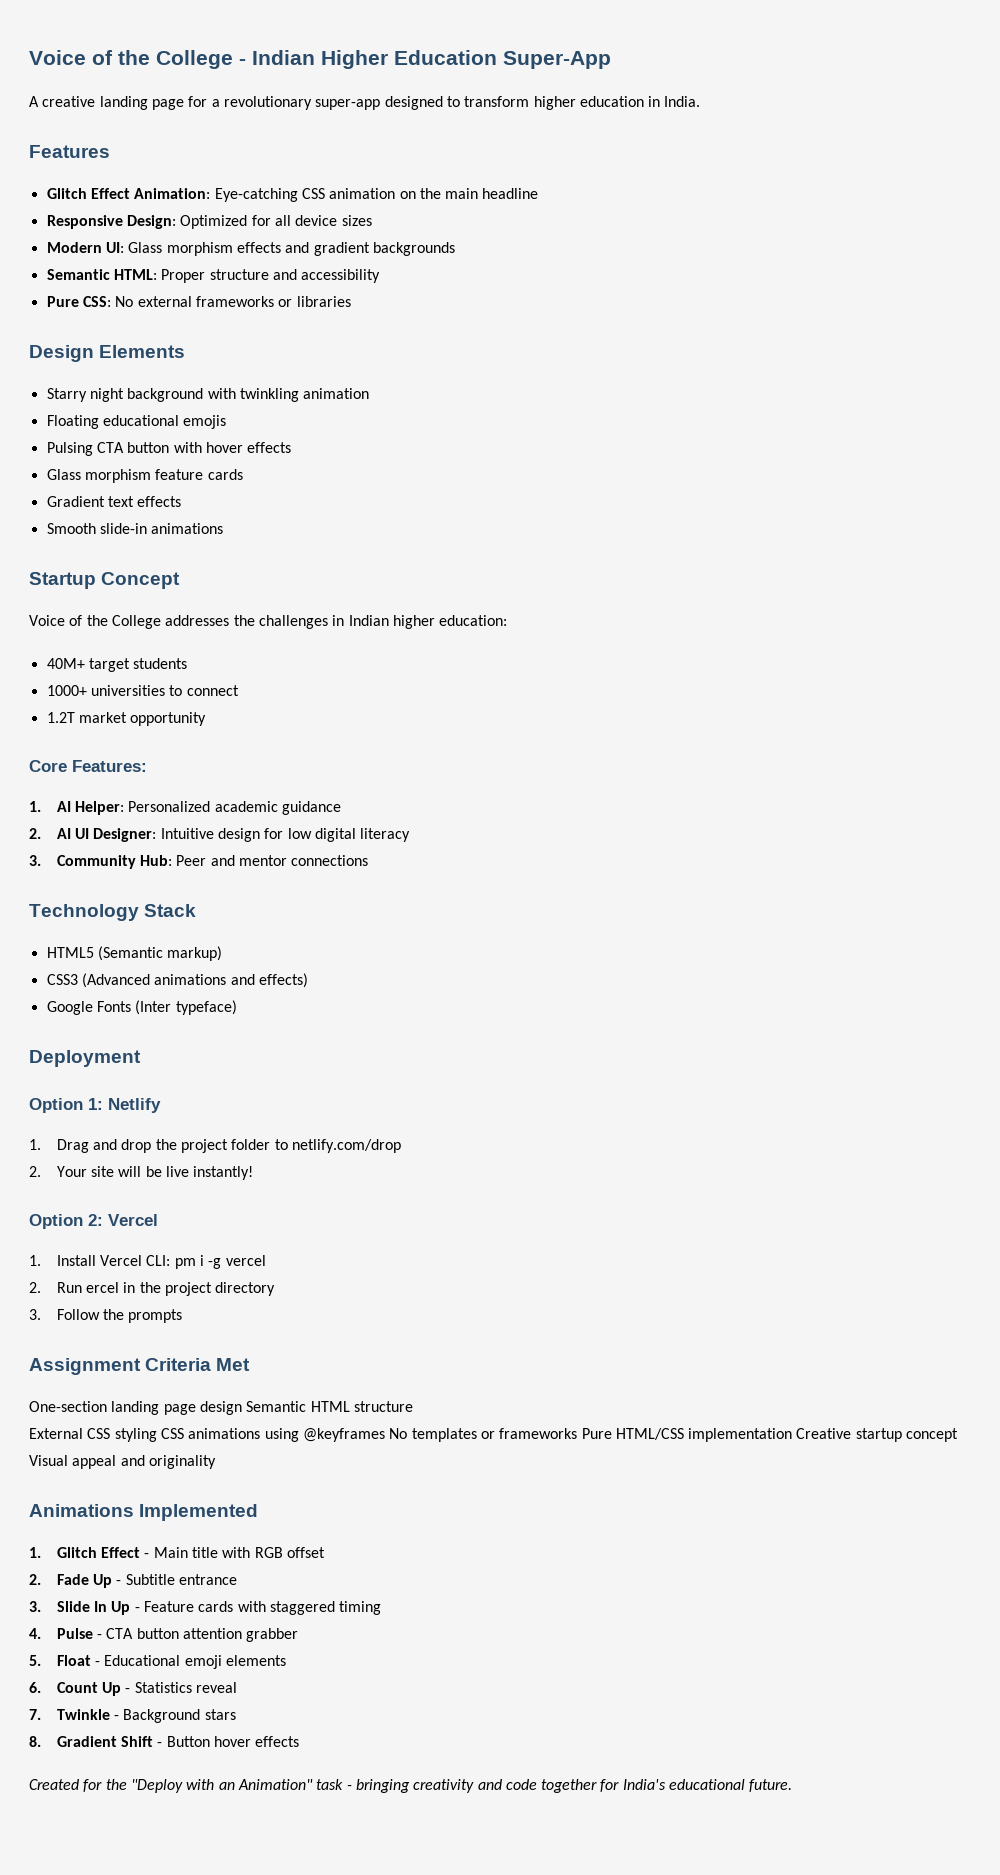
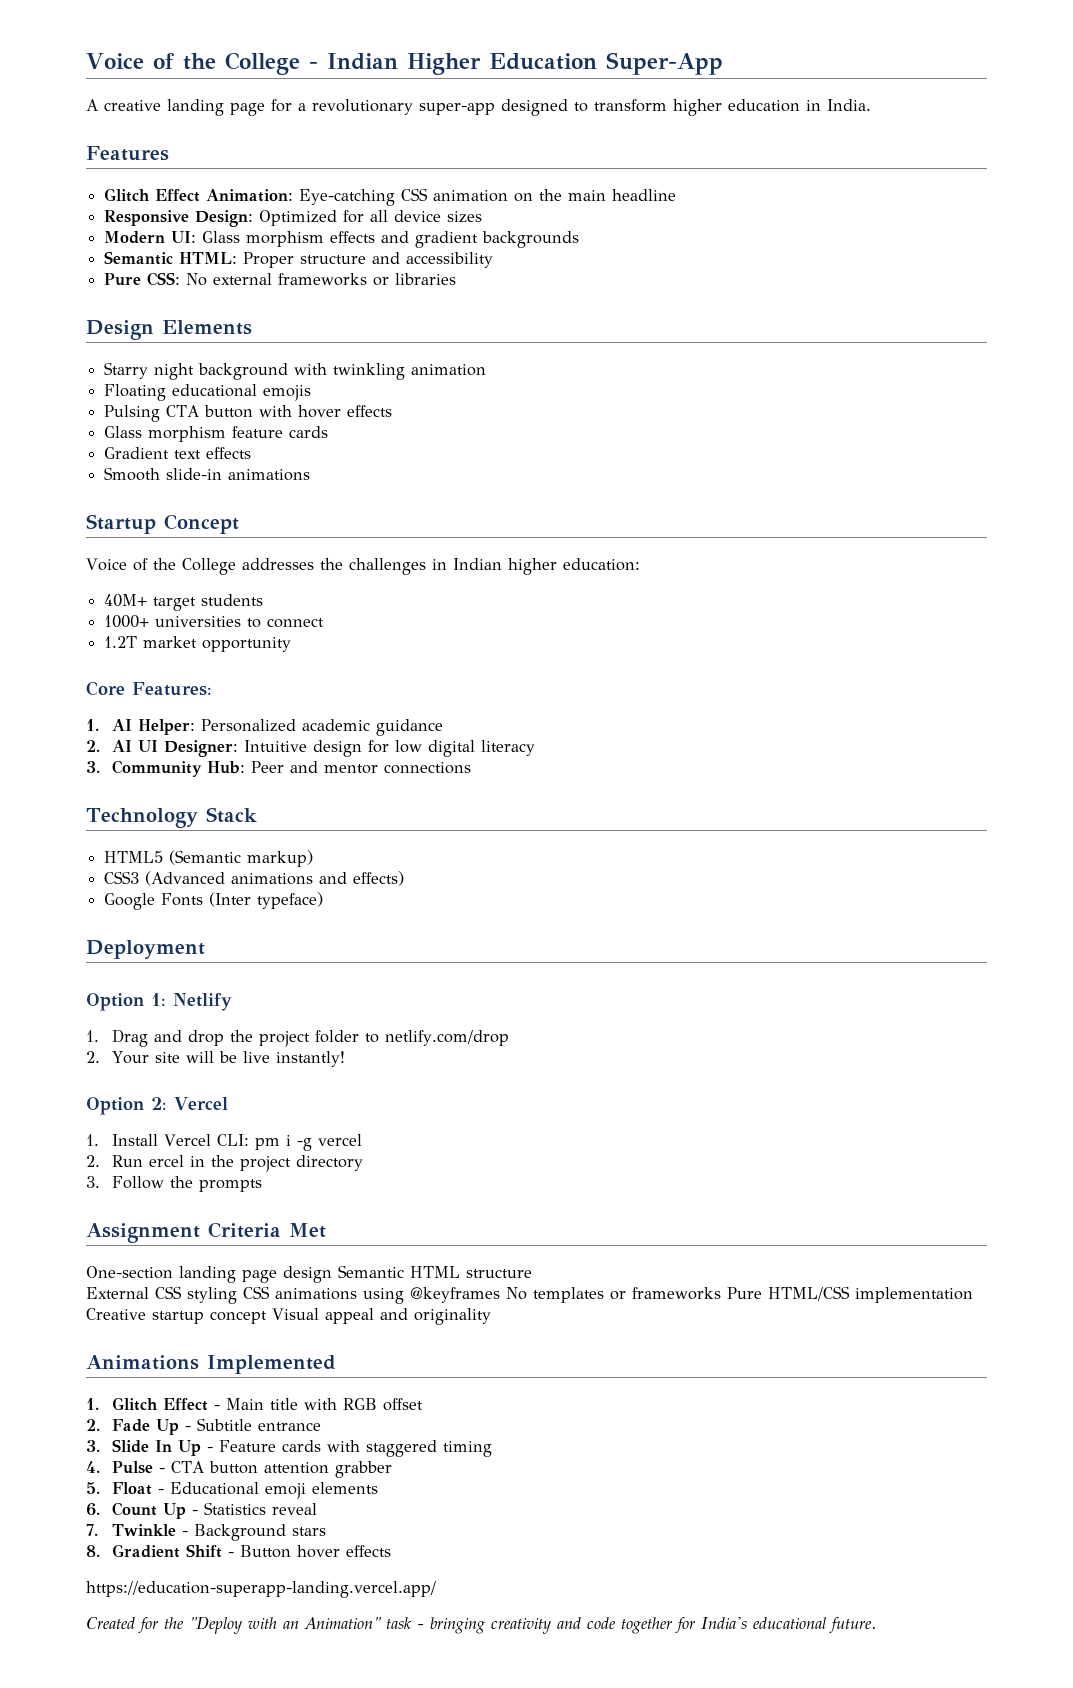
(300, 1741) none -> [86,1581,436,1598] // https://education-superapp-landing.vercel.app/

